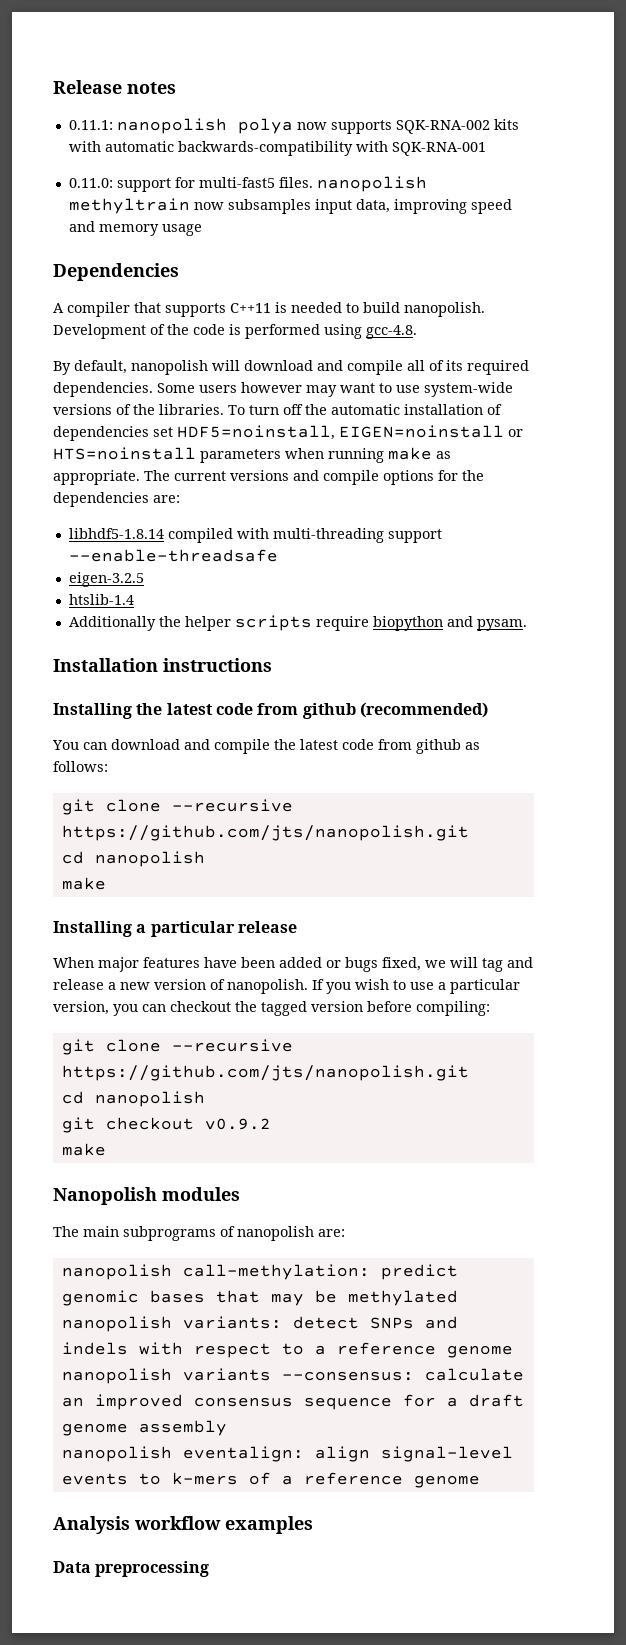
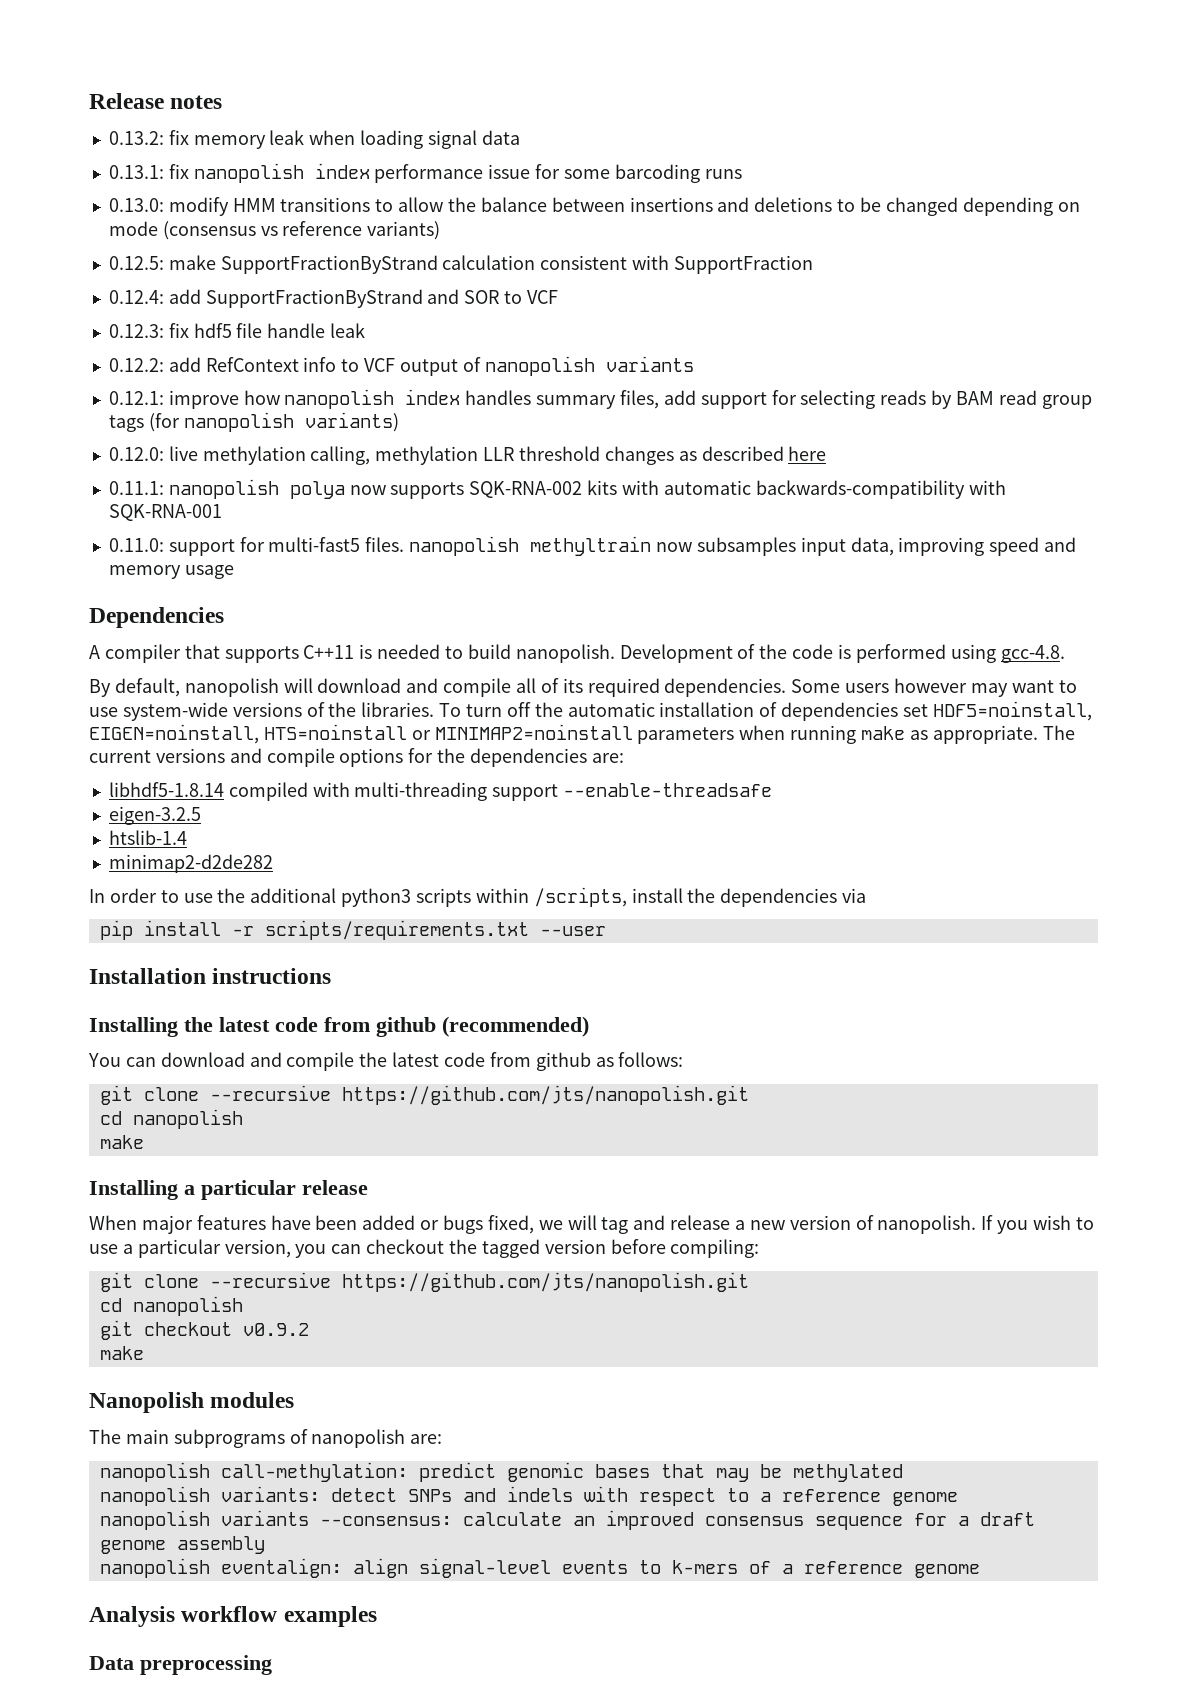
(176, 88) none -> [108,130,520,149] [108,163,742,183] [108,197,1080,216] [108,221,441,240] [108,255,813,274] [108,289,558,308] [108,323,366,338] [108,356,694,376] [108,389,1092,409] [108,412,399,432] [108,446,827,465] // 0.13.2: fix memory leak when loading signal data // 0.13.1: fix nanopolish index performance issue for some barcoding runs // 0.13.0: modify HMM transitions to allow the balance between insertions and deletions to be changed depending on mode (consensus vs reference variants) // 0.12.5: make SupportFractionByStrand calculation consistent with SupportFraction // 0.12.4: add SupportFractionByStrand and SOR to VCF // 0.12.3: fix hdf5 file handle leak // 0.12.2: add RefContext info to VCF output of nanopolish variants // 0.12.1: improve how nanopolish index handles summary files, add support for selecting reads by BAM read group tags (for nanopolish variants) // 0.12.0: live methylation calling, methylation LLR threshold changes as described here
[339,425,523,438] [53,447,196,460] EIGEN=noinstall or HTS=noinstall -> [89,724,633,744] EIGEN=noinstall, HTS=noinstall or MINIMAP2=noinstall
[68,615,527,631] Additionally the helper scripts require biopython and pysam. -> [108,854,273,873] [89,887,867,907] [99,920,606,940] minimap2-d2de282 // In order to use the additional python3 scripts within /scripts, install the dependencies via // pip install -r scripts/requirements.txt --user

